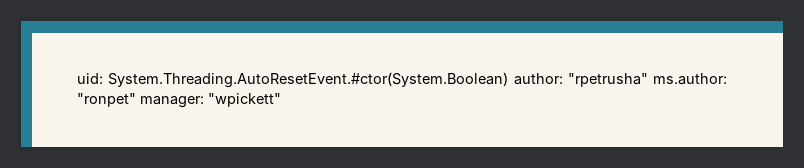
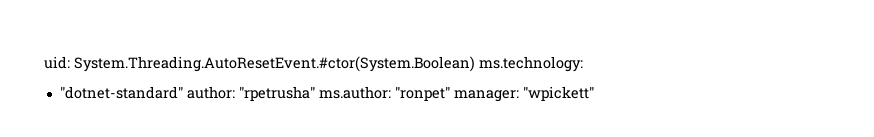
(509, 80) none -> [479,56,583,72] [59,86,183,99] ms.technology: // "dotnet-standard"

